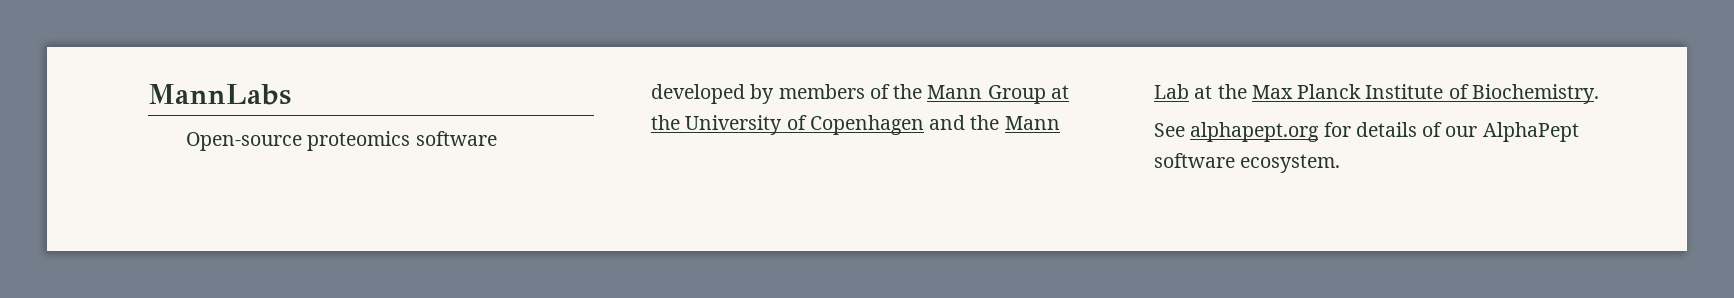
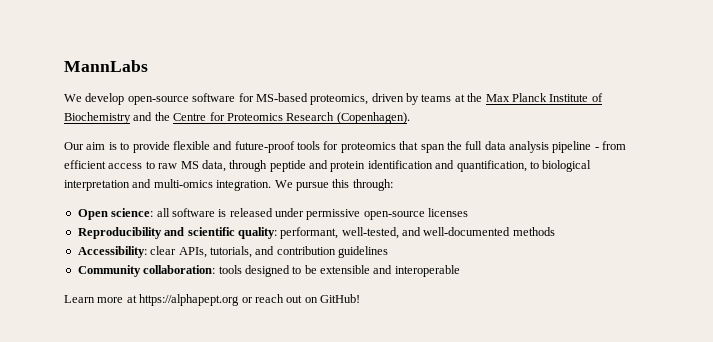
[185,131,497,151] [651,84,1069,104] [651,115,1060,135] [1154,84,1189,99] Open-source proteomics software developed by members of the Mann Group at the University of Copenhagen and the Mann Lab -> [64,93,452,105] We develop open-source software for MS-based proteomics, driven by teams
[1471,84,1599,104] [1154,122,1579,142] [1154,153,1341,173] Biochemistry. // See alphapept.org for details of our AlphaPept software ecosystem. -> [64,112,410,124] [64,141,627,153] [64,160,592,172] [64,179,393,191] [77,208,469,220] [77,227,555,239] [77,246,388,258] [77,265,460,277] [64,294,360,306] Biochemistry and the Centre for Proteomics Research (Copenhagen). // Our aim is to provide flexible and future-proof tools for proteomics that span the full data analysis pipeline - from efficient access to raw MS data, through peptide and protein identification and quantification, to biological interpretation and multi-omics integration. We pursue this through: // Open science: all software is released under permissive open-source licenses // Reproducibility and scientific quality: performant, well-tested, and well-documented methods // Accessibility: clear APIs, tutorials, and contribution guidelines // Community collaboration: tools designed to be extensible and interoperable // Learn more at https://alphapept.org or reach out on GitHub!

